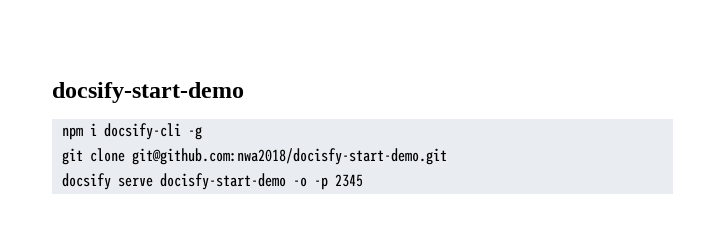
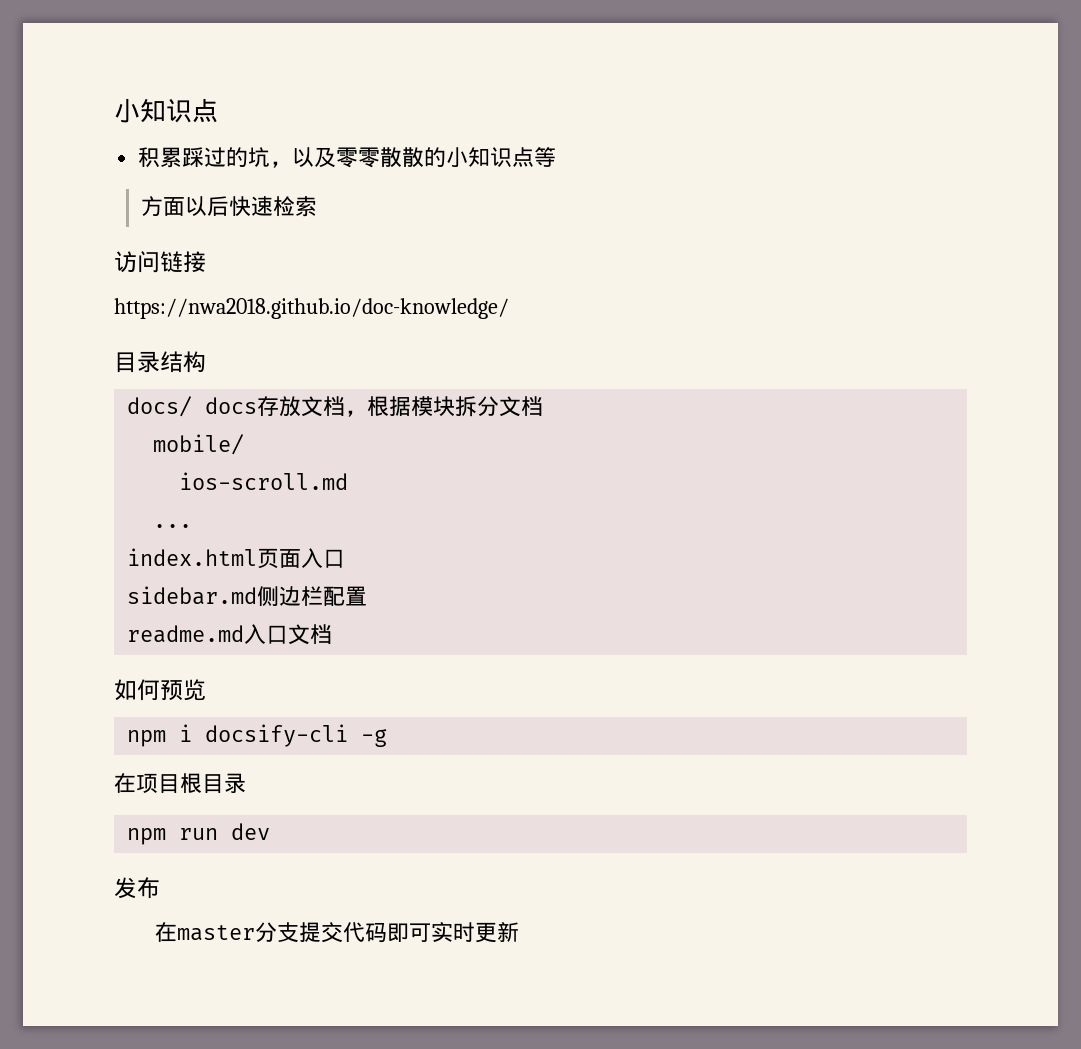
[52,82,244,103] [62,123,203,140] [62,148,448,165] [62,173,364,190] docsify-start-demo // npm i docsify-cli -g // git clone git@github.com:nwa2018/docisfy-start-demo.git // docsify serve docisfy-start-demo -o -p 2345 -> [114,98,218,123] [138,147,557,168] [141,196,318,217] [114,251,206,273] [114,298,509,319] [114,351,206,373] [127,396,544,417] [153,434,245,455] [179,472,349,490] [153,524,193,528] [127,548,346,569] [127,586,368,606] [127,624,333,645] [114,679,206,701] [127,724,388,747] [114,773,246,794] [127,823,271,845] [114,877,160,899] [154,922,519,943] 小知识点 // 积累踩过的坑，以及零零散散的小知识点等 // 方面以后快速检索 // 访问链接 // https://nwa2018.github.io/doc-knowledge/ // 目录结构 // docs/ docs存放文档，根据模块拆分文档 // mobile/ // ios-scroll.md // ... // index.html页面入口 // sidebar.md侧边栏配置 // readme.md入口文档 // 如何预览 // npm i docsify-cli -g // 在项目根目录 // npm run dev // 发布 // 在master分支提交代码即可实时更新

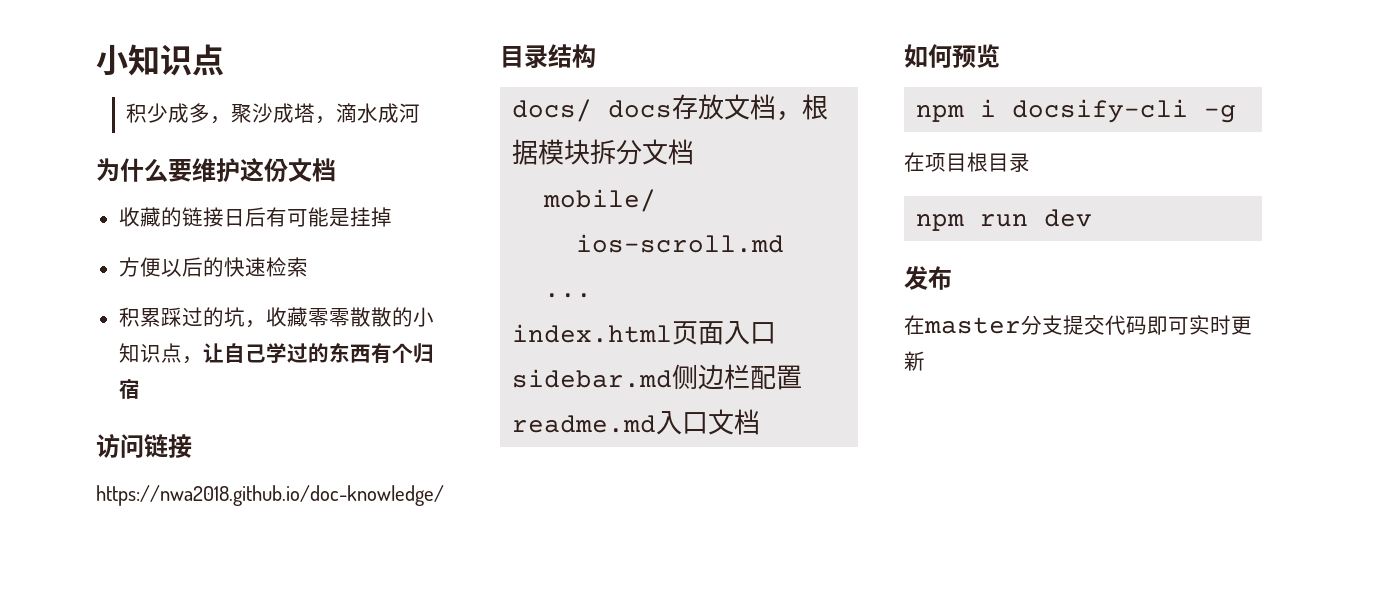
[114,98,218,123] 小知识点 -> [96,44,224,76] [126,103,421,124] [96,158,336,182] [118,207,392,227] [118,257,308,277] 小知识点 // 积少成多，聚沙成塔，滴水成河 // 为什么要维护这份文档 // 收藏的链接日后有可能是挂掉 // 方便以后的快速检索
[292,147,337,168] 以及 -> [265,307,308,327] 收藏
[534,147,557,167] [141,196,318,217] 等 // 方面以后快速检索 -> [181,342,434,364] [118,379,140,399] ，让自己学过的东西有个归宿

